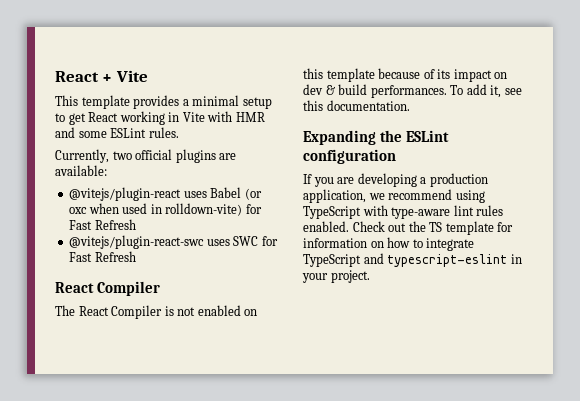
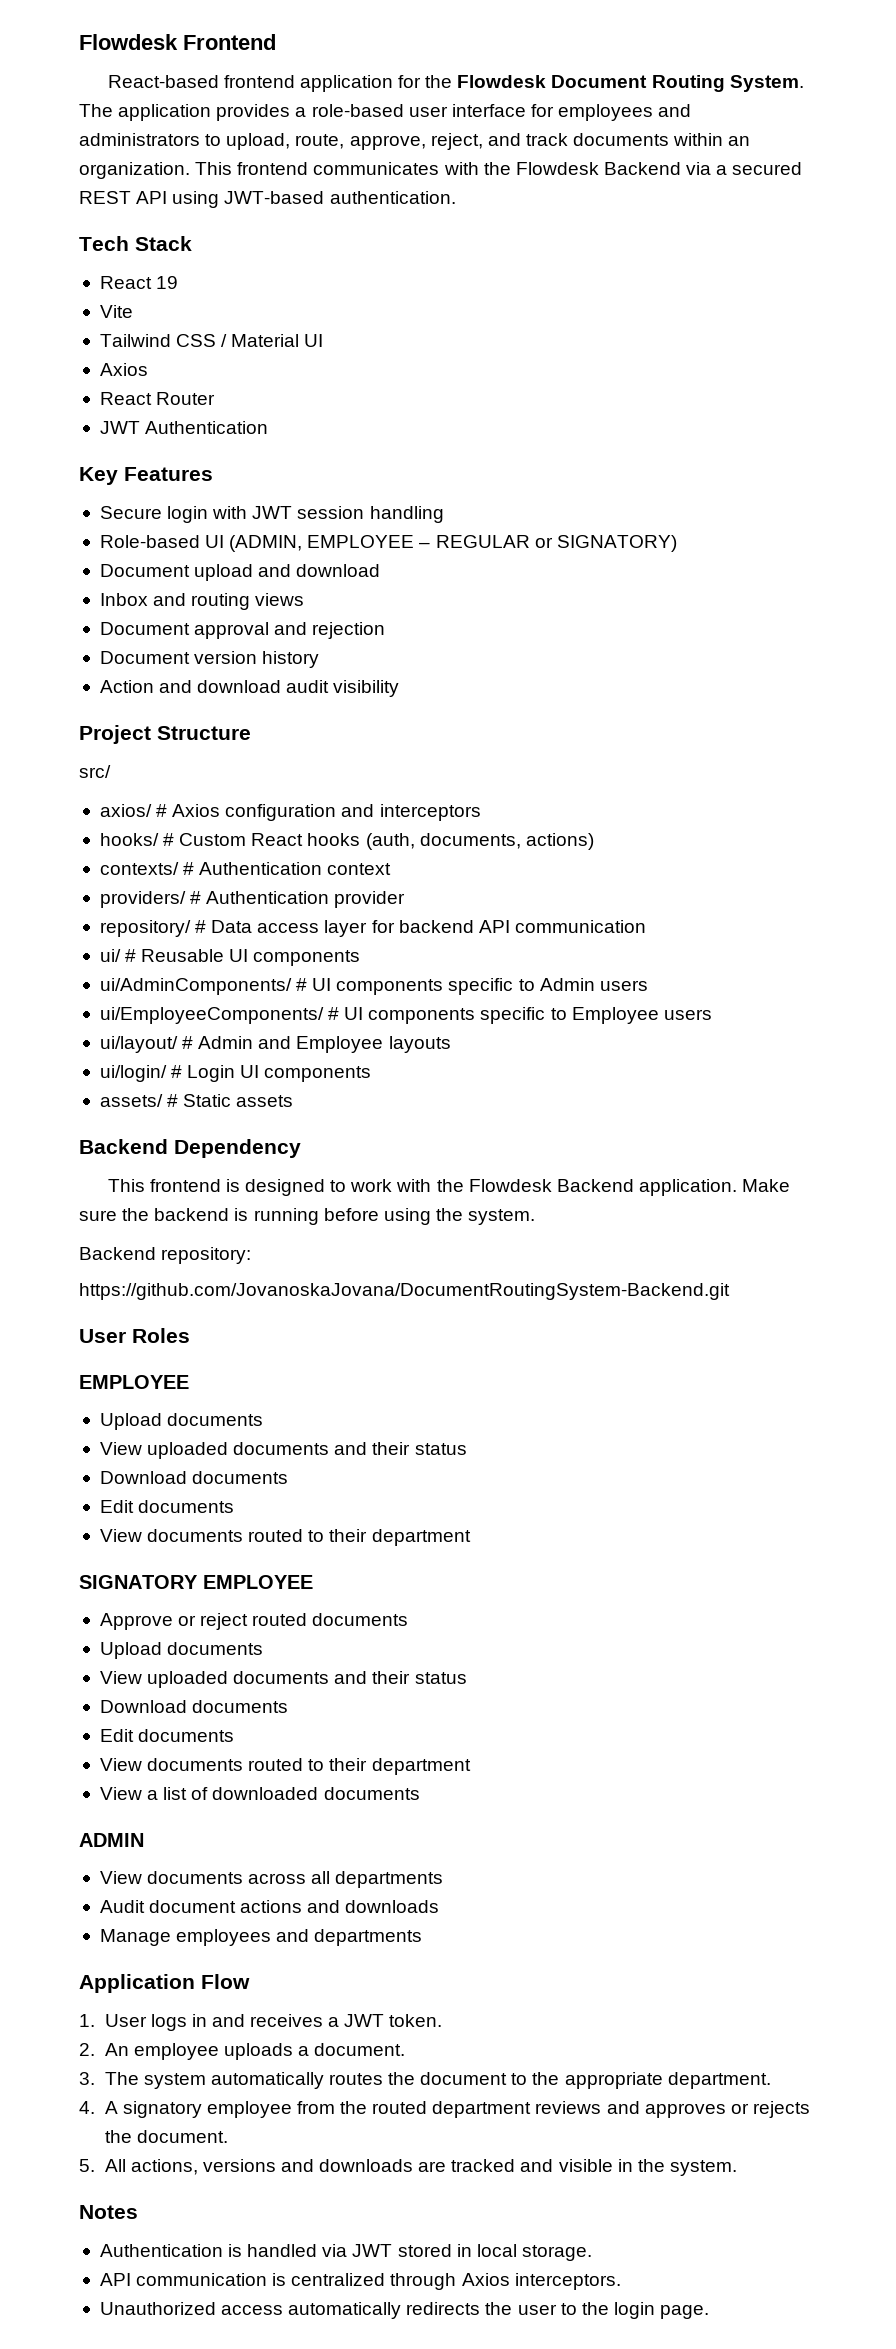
[55,70,148,82] [55,95,272,109] [55,111,265,125] [55,127,179,138] [55,149,237,163] [55,165,107,176] [69,187,262,201] [69,203,262,216] [69,219,136,230] [69,235,278,249] [69,251,136,262] [55,281,161,296] [55,305,258,319] [303,68,508,82] [303,84,522,98] [303,100,410,111] [303,130,450,145] [303,149,396,164] [303,173,488,187] [303,189,485,203] [303,205,504,219] [303,221,514,235] [303,237,475,251] [303,253,522,267] [302,270,370,283] React + Vite // This template provides a minimal setup to get React working in Vite with HMR and some ESLint rules. // Currently, two official plugins are available: // @vitejs/plugin-react uses Babel (or oxc when used in rolldown-vite) for Fast Refresh // @vitejs/plugin-react-swc uses SWC for Fast Refresh // React Compiler // The React Compiler is not enabled on this template because of its impact on dev & build performances. To add it, see this documentation. // Expanding the ESLint configuration // If you are developing a production application, we recommend using TypeScript with type-aware lint rules enabled. Check out the TS template for information on how to integrate TypeScript and typescript-eslint in your project. -> [79,34,276,50] [107,75,804,92] [79,104,692,121] [79,133,751,150] [79,162,803,179] [79,191,456,208] [79,236,192,251] [99,276,179,289] [99,305,133,318] [99,334,324,347] [99,363,148,376] [99,392,216,405] [99,421,269,434] [79,467,213,485] [99,506,444,523] [99,535,677,552] [99,564,381,581] [99,593,305,610] [99,622,386,639] [99,651,320,668] [99,680,400,697] [79,725,251,744] [79,765,111,778] [99,804,481,821] [99,833,594,850] [99,862,392,875] [99,891,406,908] [99,920,646,937] [99,949,361,966] [99,978,648,995] [99,1007,712,1024] [99,1036,451,1053] [99,1065,372,1082] [99,1094,294,1107] [79,1139,301,1158] [107,1179,791,1196] [79,1208,536,1225] [79,1247,252,1264] [79,1283,730,1300] [79,1328,190,1343] [79,1375,189,1389] [99,1413,264,1430] [99,1442,467,1459] [99,1471,289,1484] [99,1500,235,1513] [99,1529,471,1546] [79,1575,313,1589] [99,1613,409,1630] [99,1642,264,1659] [99,1671,467,1688] [99,1700,289,1713] [99,1729,235,1742] [99,1758,471,1775] [99,1787,420,1800] [79,1833,144,1847] [99,1871,444,1888] [99,1900,440,1913] [99,1929,423,1946] [79,1974,250,1993] [79,2014,443,2031] [79,2043,406,2060] [79,2072,771,2089] [79,2101,810,2118] [104,2130,228,2143] [79,2159,737,2176] [79,2205,138,2219] [99,2244,592,2261] [99,2273,621,2290] [99,2302,710,2319] Flowdesk Frontend // React-based frontend application for the Flowdesk Document Routing System. The application provides a role-based user interface for employees and administrators to upload, route, approve, reject, and track documents within an organization. This frontend communicates with the Flowdesk Backend via a secured REST API using JWT-based authentication. // Tech Stack // React 19 // Vite // Tailwind CSS / Material UI // Axios // React Router // JWT Authentication // Key Features // Secure login with JWT session handling // Role-based UI (ADMIN, EMPLOYEE – REGULAR or SIGNATORY) // Document upload and download // Inbox and routing views // Document approval and rejection // Document version history // Action and download audit visibility // Project Structure // src/ // axios/ # Axios configuration and interceptors // hooks/ # Custom React hooks (auth, documents, actions) // contexts/ # Authentication context // providers/ # Authentication provider // repository/ # Data access layer for backend API communication // ui/ # Reusable UI components // ui/AdminComponents/ # UI components specific to Admin users // ui/EmployeeComponents/ # UI components specific to Employee users // ui/layout/ # Admin and Employee layouts // ui/login/ # Login UI components // assets/ # Static assets // Backend Dependency // This frontend is designed to work with the Flowdesk Backend application. Make sure the backend is running before using the system. // Backend repository: // https://github.com/JovanoskaJovana/DocumentRoutingSystem-Backend.git // User Roles // EMPLOYEE // Upload documents // View uploaded documents and their status // Download documents // Edit documents // View documents routed to their department // SIGNATORY EMPLOYEE // Approve or reject routed documents // Upload documents // View uploaded documents and their status // Download documents // Edit documents // View documents routed to their department // View a list of downloaded documents // ADMIN // View documents across all departments // Audit document actions and downloads // Manage employees and departments // Application Flow // 1. User logs in and receives a JWT token. // 2. An employee uploads a document. // 3. The system automatically routes the document to the appropriate department. // 4. A signatory employee from the routed department reviews and approves or rejects the document. // 5. All actions, versions and downloads are tracked and visible in the system. // Notes // Authentication is handled via JWT stored in local storage. // API communication is centralized through Axios interceptors. // Unauthorized access automatically redirects the user to the login page.

